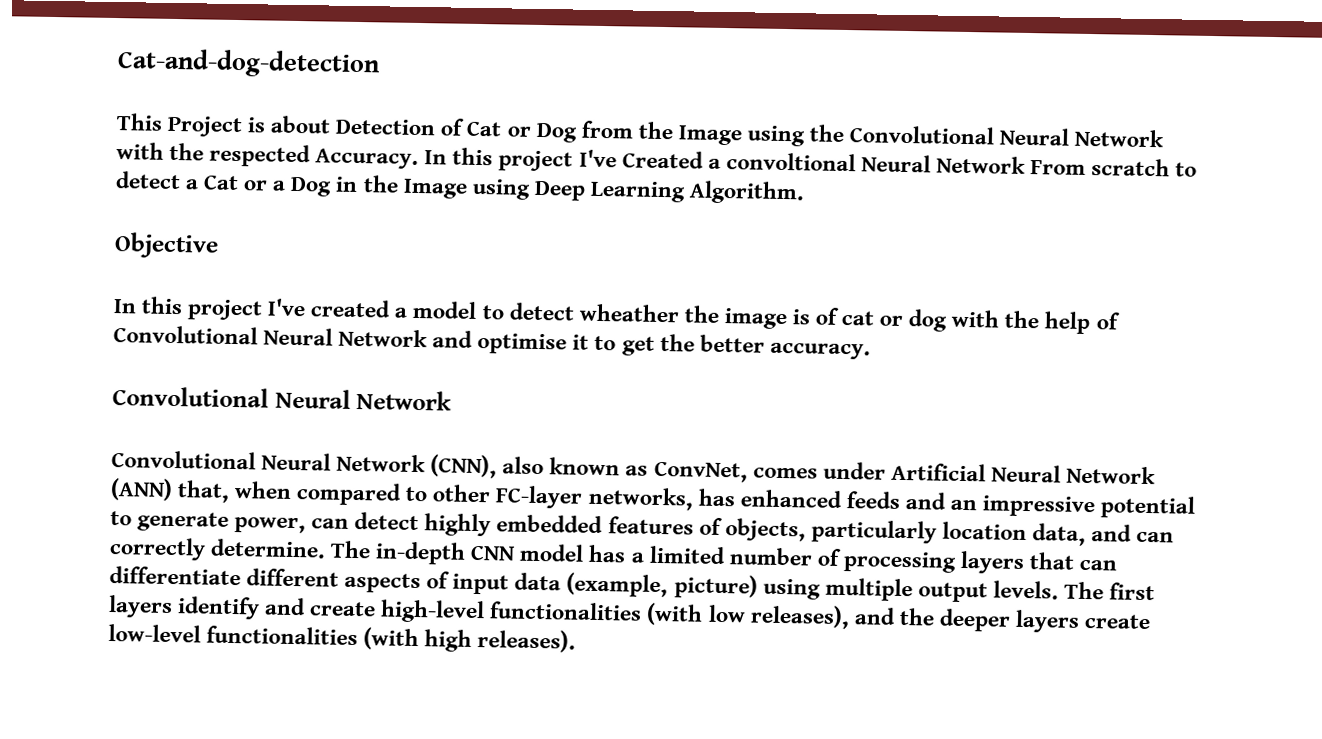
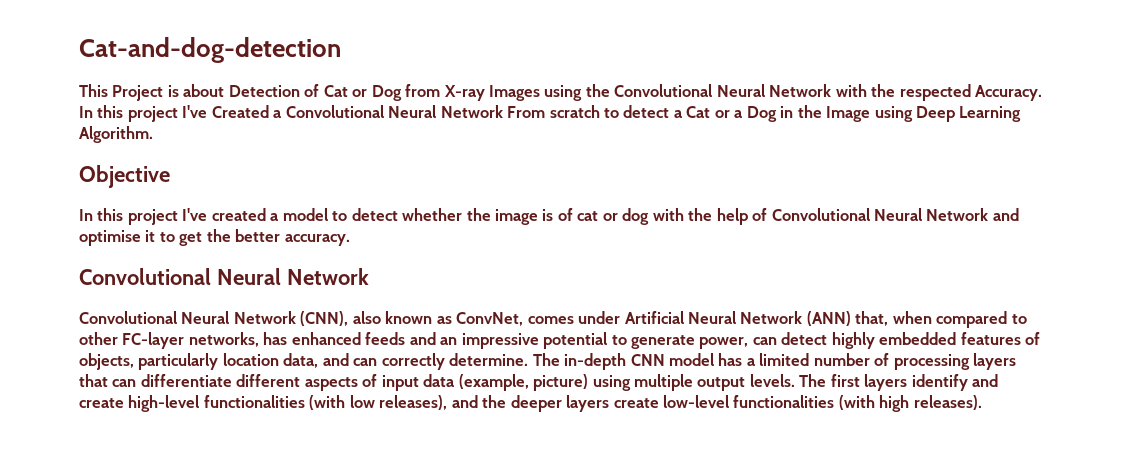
[637,121,743,146] the Image -> [443,85,541,101] X-ray Images
[725,152,856,172] convoltional -> [285,105,384,118] Convolutional
[578,303,680,323] wheather -> [402,208,463,221] whether

